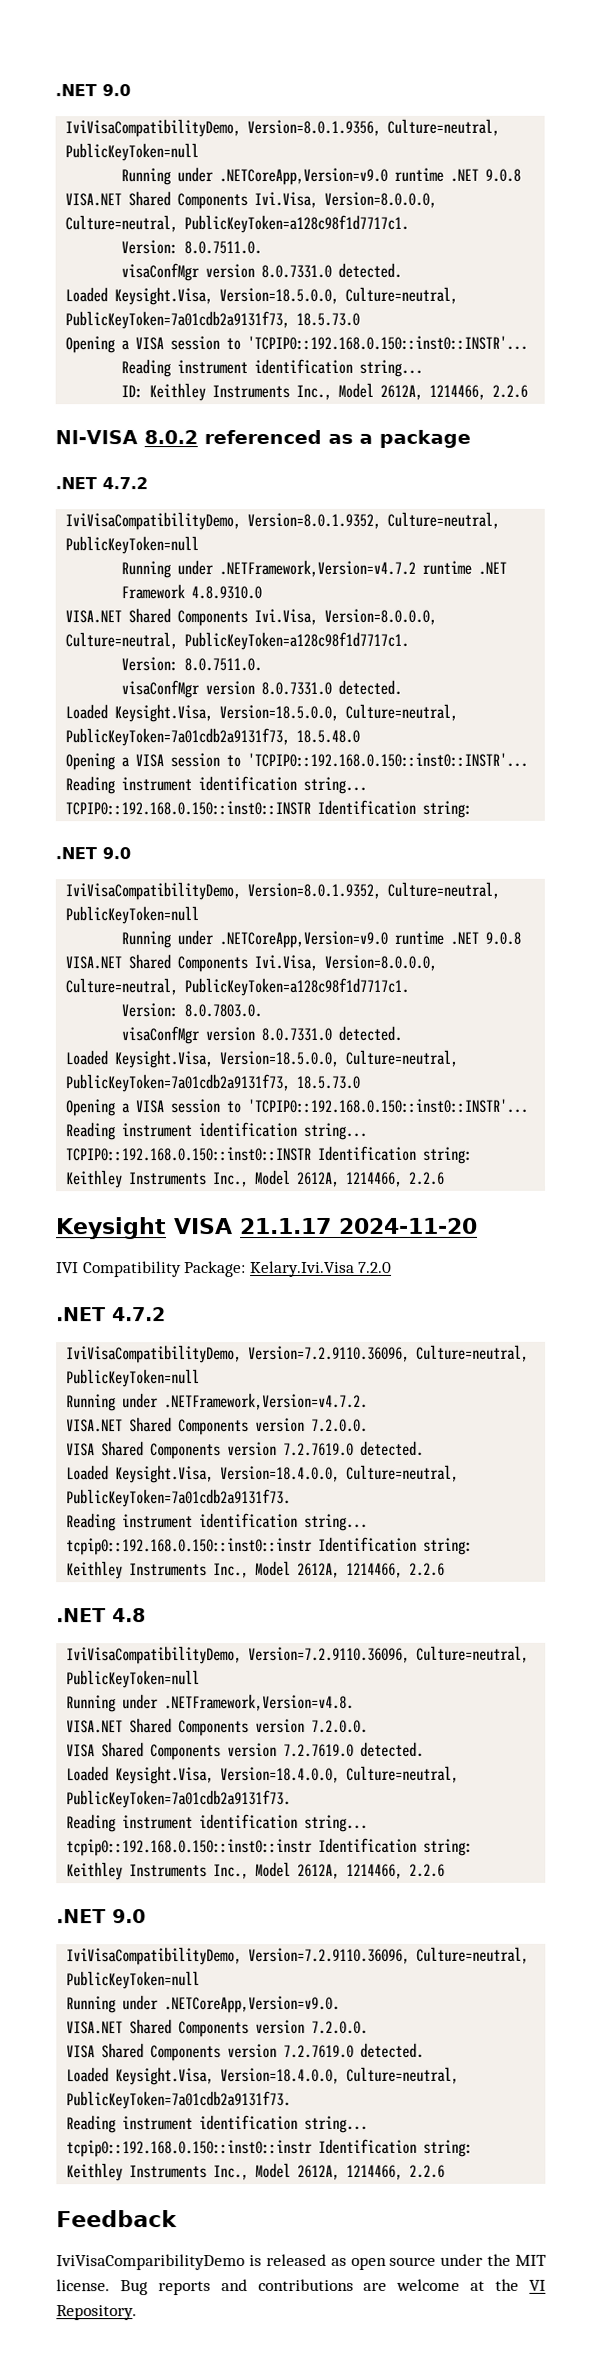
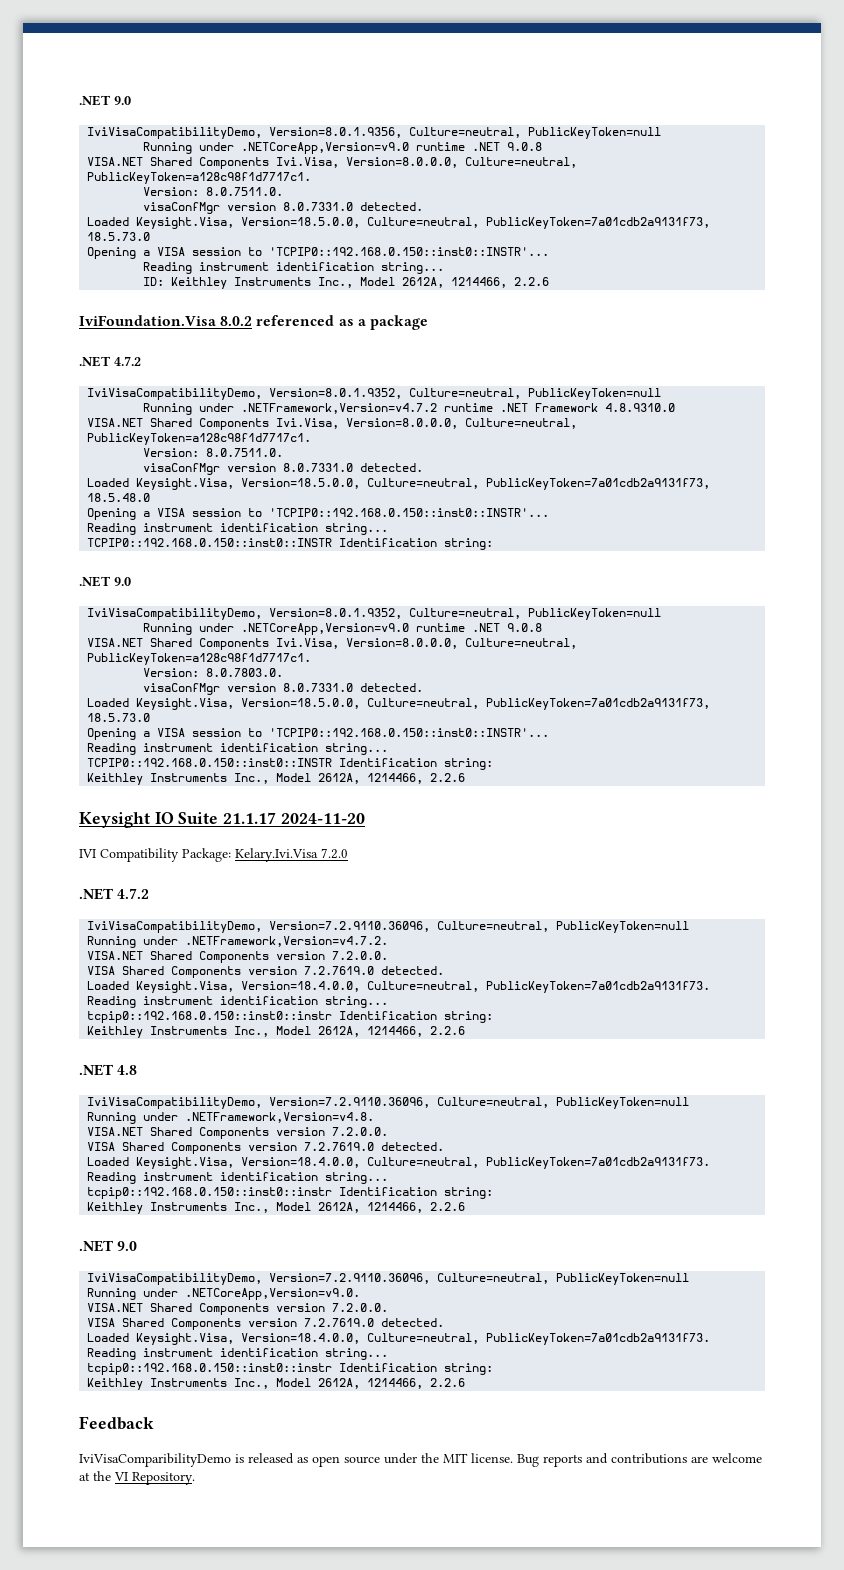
[55,430,138,445] NI-VISA -> [79,315,216,326] IviFoundation.Visa
[174,1218,233,1235] VISA -> [154,812,219,824] IO Suite

